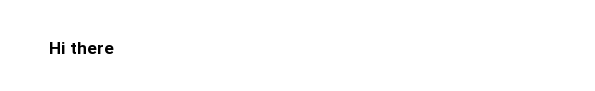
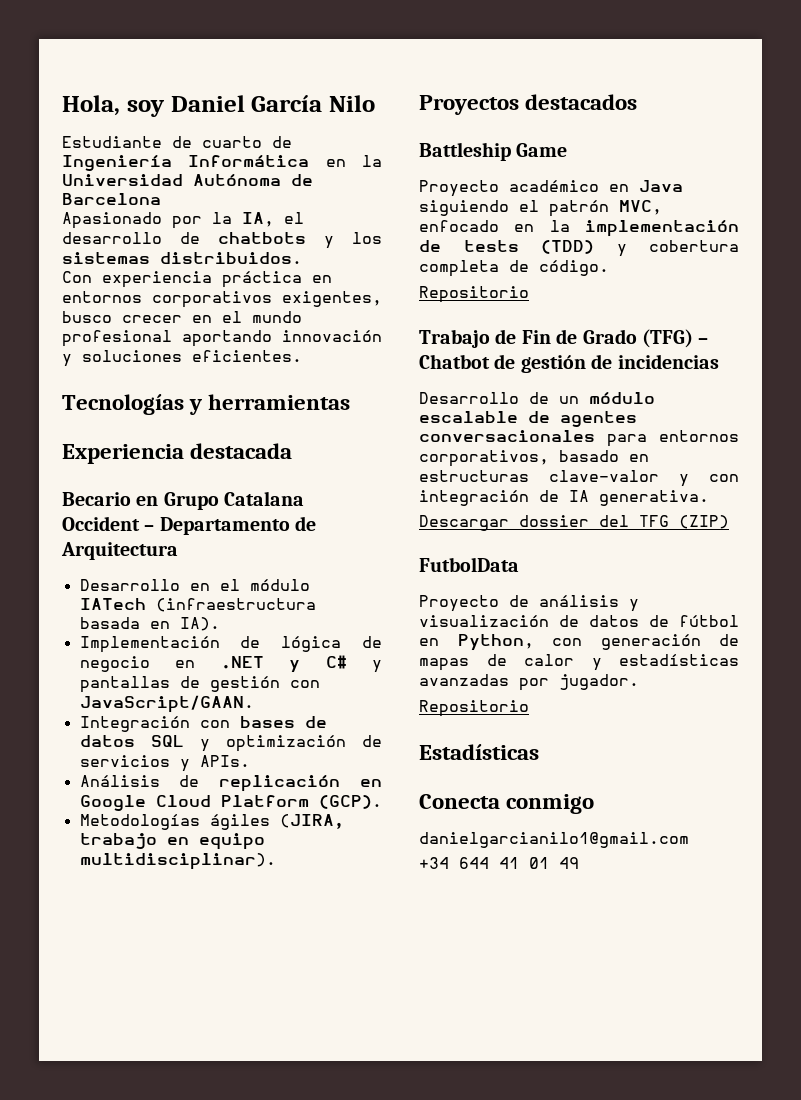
[49,42,114,54] Hi there -> [62,95,375,117] [62,136,292,148] [62,155,382,171] [62,174,313,186] [62,193,161,205] [62,212,304,229] [62,232,382,249] [62,252,302,264] [62,271,332,288] [62,291,382,308] [62,311,302,323] [62,330,382,347] [62,350,302,367] [62,394,351,415] [62,443,293,464] [62,491,305,510] [62,516,317,535] [61,542,178,560] [79,579,310,591] [79,598,316,612] [79,617,220,631] [79,636,382,653] [79,655,382,673] [79,676,320,693] [79,695,254,713] [79,716,327,732] [79,735,382,752] [79,755,250,772] [79,775,382,792] [79,795,382,811] [79,814,344,830] [79,833,265,850] [79,853,276,870] [419,94,638,115] [419,142,568,161] [419,180,683,197] [419,200,662,217] [419,220,739,237] [419,240,739,257] [419,260,609,277] [419,286,529,303] [419,329,709,348] [419,354,719,373] [419,392,655,404] [419,411,637,427] [419,430,739,447] [419,450,649,467] [419,470,739,487] [419,490,709,506] [419,515,729,531] [419,557,519,572] [419,595,639,612] [419,615,739,627] [419,634,739,651] [419,654,739,671] [419,674,639,691] [419,700,529,717] [419,744,539,760] [419,794,595,814] [419,832,689,848] [419,857,579,869] Hola, soy Daniel García Nilo // Estudiante de cuarto de Ingeniería Informática en la Universidad Autónoma de Barcelona // Apasionado por la IA, el desarrollo de chatbots y los sistemas distribuidos. // Con experiencia práctica en entornos corporativos exigentes, busco crecer en el mundo profesional aportando innovación y soluciones eficientes. // Tecnologías y herramientas // Experiencia destacada // Becario en Grupo Catalana Occident – Departamento de Arquitectura // Desarrollo en el módulo IATech (infraestructura basada en IA). // Implementación de lógica de negocio en .NET y C# y pantallas de gestión con JavaScript/GAAN. // Integración con bases de datos SQL y optimización de servicios y APIs. // Análisis de replicación en Google Cloud Platform (GCP). // Metodologías ágiles (JIRA, trabajo en equipo multidisciplinar). // Proyectos destacados // Battleship Game // Proyecto académico en Java siguiendo el patrón MVC, enfocado en la implementación de tests (TDD) y cobertura completa de código. // Repositorio // Trabajo de Fin de Grado (TFG) – Chatbot de gestión de incidencias // Desarrollo de un módulo escalable de agentes conversacionales para entornos corporativos, basado en estructuras clave-valor y con integración de IA generativa. // Descargar dossier del TFG (ZIP) // FutbolData // Proyecto de análisis y visualización de datos de fútbol en Python, con generación de mapas de calor y estadísticas avanzadas por jugador. // Repositorio // Estadísticas // Conecta conmigo // danielgarcianilo1@gmail.com // +34 644 41 01 49

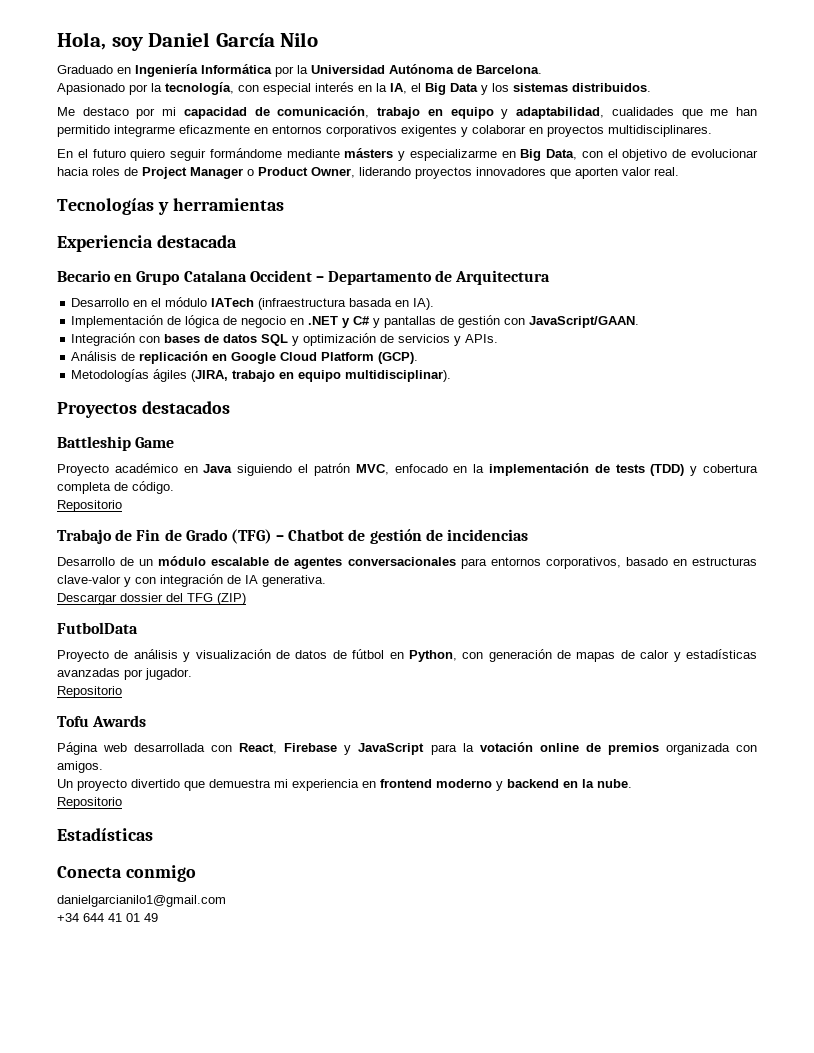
[62,136,292,148] Estudiante de cuarto de -> [57,65,131,74] Graduado en
[325,159,346,167] en -> [275,66,294,77] por
[62,193,161,205] Barcelona -> [476,65,542,74] Barcelona.
[242,212,304,227] [62,232,382,249] [62,252,302,264] [62,271,332,288] [62,291,382,308] [62,311,302,323] [62,330,382,347] [62,350,302,367] IA, el desarrollo de chatbots y los sistemas distribuidos. // Con experiencia práctica en entornos corporativos exigentes, busco crecer en el mundo profesional aportando innovación y soluciones eficientes. -> [165,82,651,95] [57,106,758,119] [57,125,712,137] [57,148,758,161] [57,167,679,179] tecnología, con especial interés en la IA, el Big Data y los sistemas distribuidos. // Me destaco por mi capacidad de comunicación, trabajo en equipo y adaptabilidad, cualidades que me han permitido integrarme eficazmente en entornos corporativos exigentes y colaborar en proyectos multidisciplinares. // En el futuro quiero seguir formándome mediante másters y especializarme en Big Data, con el objetivo de evolucionar hacia roles de Project Manager o Product Owner, liderando proyectos innovadores que aporten valor real.
(529, 708) none -> [57,715,147,727] [57,742,758,755] [57,761,103,773] [57,779,632,791] [57,797,122,809] // Tofu Awards // Página web desarrollada con React, Firebase y JavaScript para la votación online de premios organizada con amigos. // Un proyecto divertido que demuestra mi experiencia en frontend moderno y backend en la nube. // Repositorio

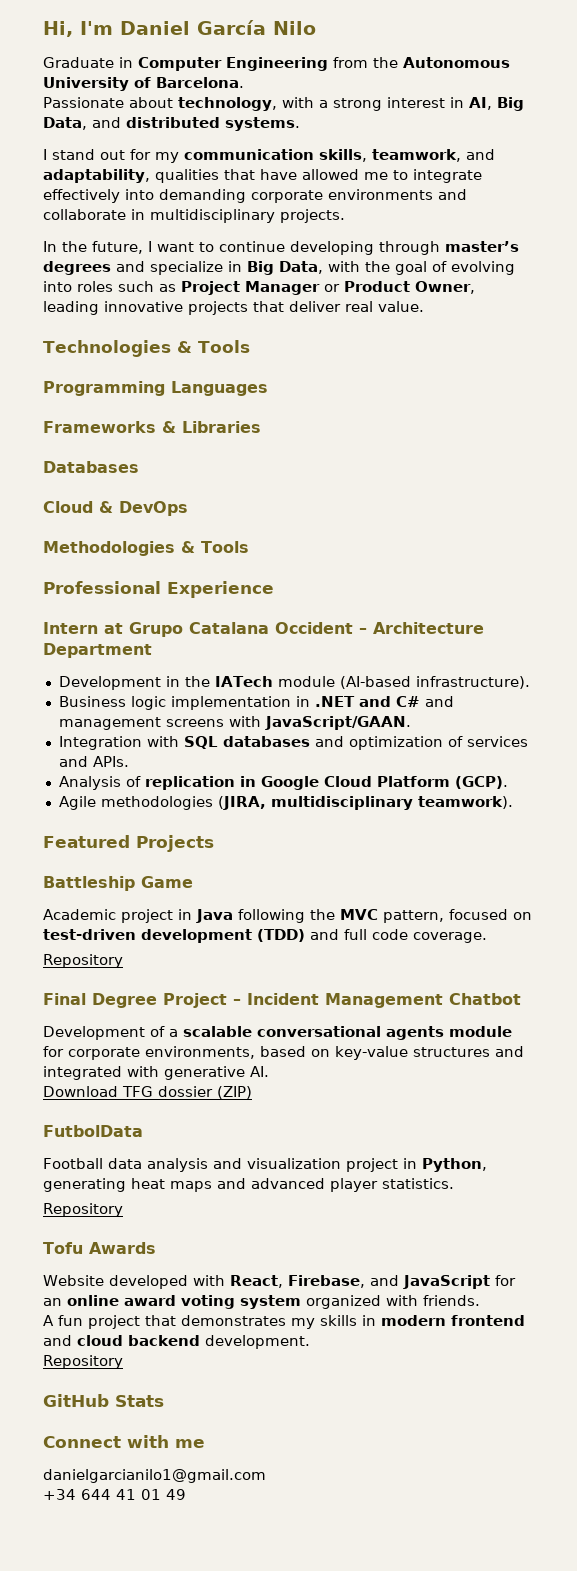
[57,32,143,51] Hola, soy -> [43,21,113,37] Hi, I'm
[57,64,542,77] [57,82,651,95] [57,106,758,119] [57,125,712,137] [57,148,758,161] [57,167,138,176] Graduado en Ingeniería Informática por la Universidad Autónoma de Barcelona. // Apasionado por la tecnología, con especial interés en la IA, el Big Data y los sistemas distribuidos. // Me destaco por mi capacidad de comunicación, trabajo en equipo y adaptabilidad, cualidades que me han permitido integrarme eficazmente en entornos corporativos exigentes y colaborar en proyectos multidisciplinares. // En el futuro quiero seguir formándome mediante másters y especializarme en Big Data, con el objetivo de evolucionar hacia roles de -> [43,57,510,71] [43,77,244,91] [43,97,524,111] [43,117,300,131] [43,149,495,163] [43,169,482,183] [43,189,467,203] [43,209,345,223] [43,241,519,255] [43,261,515,275] [43,281,176,292] Graduate in Computer Engineering from the Autonomous University of Barcelona. // Passionate about technology, with a strong interest in AI, Big Data, and distributed systems. // I stand out for my communication skills, teamwork, and adaptability, qualities that have allowed me to integrate effectively into demanding corporate environments and collaborate in multidisciplinary projects. // In the future, I want to continue developing through master’s degrees and specialize in Big Data, with the goal of evolving into roles such as
[247,169,254,176] o -> [324,284,340,292] or
[359,167,679,179] [57,198,284,215] [57,235,237,252] [57,270,551,285] [71,297,435,310] [71,315,640,328] [71,333,499,346] [71,351,419,364] [71,369,452,382] [57,401,230,418] [57,436,175,451] [57,463,758,476] [57,481,174,494] [57,500,122,512] [57,529,529,544] [57,556,758,569] [57,574,326,587] [57,593,246,605] [57,622,138,634] [57,649,758,662] [57,668,192,680] [57,686,122,698] [57,715,147,727] [57,742,758,755] [57,761,103,773] [57,779,632,791] [57,797,122,809] [57,828,153,841] [57,865,196,882] liderando proyectos innovadores que aporten valor real. // Tecnologías y herramientas // Experiencia destacada // Becario en Grupo Catalana Occident – Departamento de Arquitectura // Desarrollo en el módulo IATech (infraestructura basada en IA). // Implementación de lógica de negocio en .NET y C# y pantallas de gestión con JavaScript/GAAN. // Integración con bases de datos SQL y optimización de servicios y APIs. // Análisis de replicación en Google Cloud Platform (GCP). // Metodologías ágiles (JIRA, trabajo en equipo multidisciplinar). // Proyectos destacados // Battleship Game // Proyecto académico en Java siguiendo el patrón MVC, enfocado en la implementación de tests (TDD) y cobertura completa de código. // Repositorio // Trabajo de Fin de Grado (TFG) – Chatbot de gestión de incidencias // Desarrollo de un módulo escalable de agentes conversacionales para entornos corporativos, basado en estructuras clave-valor y con integración de IA generativa. // Descargar dossier del TFG (ZIP) // FutbolData // Proyecto de análisis y visualización de datos de fútbol en Python, con generación de mapas de calor y estadísticas avanzadas por jugador. // Repositorio // Tofu Awards // Página web desarrollada con React, Firebase y JavaScript para la votación online de premios organizada con amigos. // Un proyecto divertido que demuestra mi experiencia en frontend moderno y backend en la nube. // Repositorio // Estadísticas // Conecta conmigo -> [43,301,424,315] [43,340,250,357] [43,381,268,396] [43,421,261,433] [43,461,139,473] [43,501,188,516] [43,541,249,556] [43,581,274,598] [43,622,484,637] [43,643,152,658] [58,676,530,690] [58,696,454,710] [58,716,411,730] [58,736,528,750] [58,756,129,767] [58,776,508,790] [58,796,513,810] [43,835,214,852] [43,876,193,891] [43,909,532,923] [43,929,487,943] [43,954,123,968] [43,993,521,1008] [43,1026,512,1040] [43,1046,524,1060] [43,1066,269,1080] [43,1086,252,1099] [43,1125,143,1137] [43,1158,487,1172] [43,1178,454,1192] [43,1203,123,1217] [43,1242,156,1254] [43,1275,516,1289] [43,1295,480,1309] [43,1315,525,1329] [43,1335,310,1349] [43,1355,123,1369] [43,1394,164,1407] [43,1435,205,1448] leading innovative projects that deliver real value. // Technologies & Tools // Programming Languages // Frameworks & Libraries // Databases // Cloud & DevOps // Methodologies & Tools // Professional Experience // Intern at Grupo Catalana Occident – Architecture Department // Development in the IATech module (AI-based infrastructure). // Business logic implementation in .NET and C# and management screens with JavaScript/GAAN. // Integration with SQL databases and optimization of services and APIs. // Analysis of replication in Google Cloud Platform (GCP). // Agile methodologies (JIRA, multidisciplinary teamwork). // Featured Projects // Battleship Game // Academic project in Java following the MVC pattern, focused on test-driven development (TDD) and full code coverage. // Repository // Final Degree Project – Incident Management Chatbot // Development of a scalable conversational agents module for corporate environments, based on key-value structures and integrated with generative AI. // Download TFG dossier (ZIP) // FutbolData // Football data analysis and visualization project in Python, generating heat maps and advanced player statistics. // Repository // Tofu Awards // Website developed with React, Firebase, and JavaScript for an online award voting system organized with friends. // A fun project that demonstrates my skills in modern frontend and cloud backend development. // Repository // GitHub Stats // Connect with me

